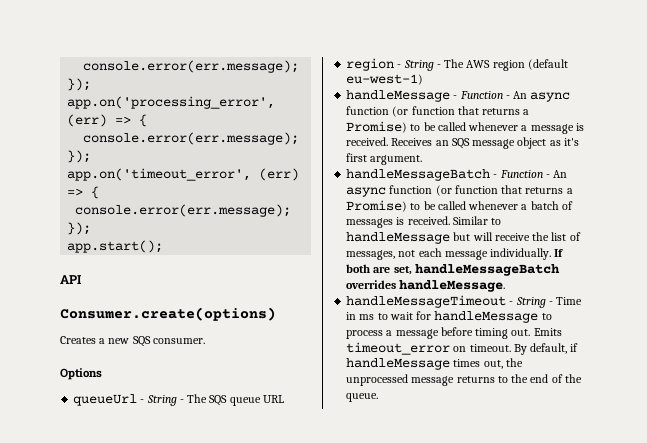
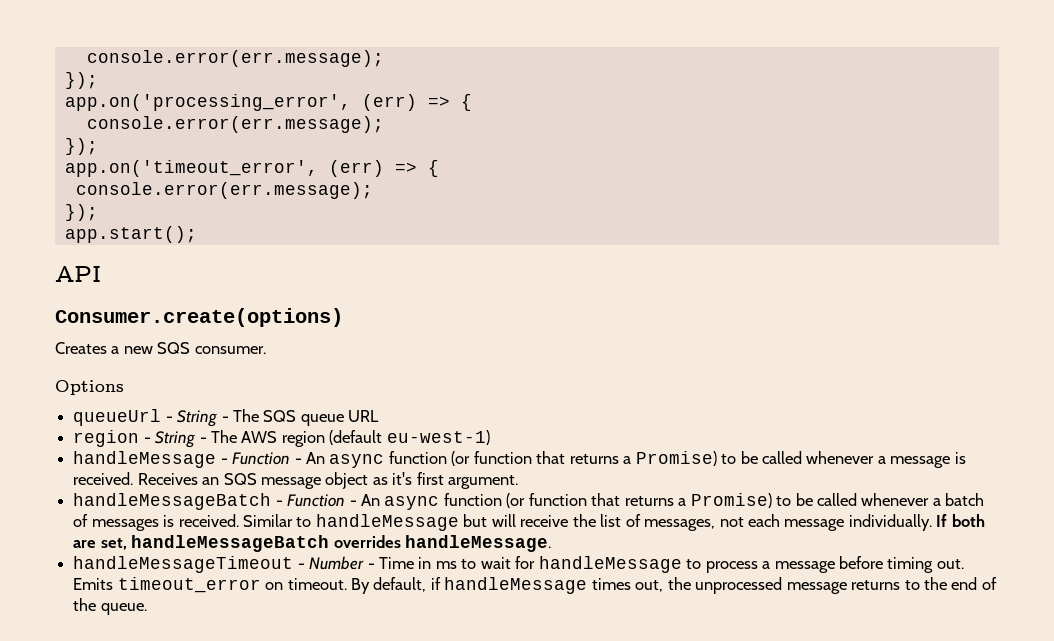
[515,297,546,308] String -> [309,556,365,570] Number

